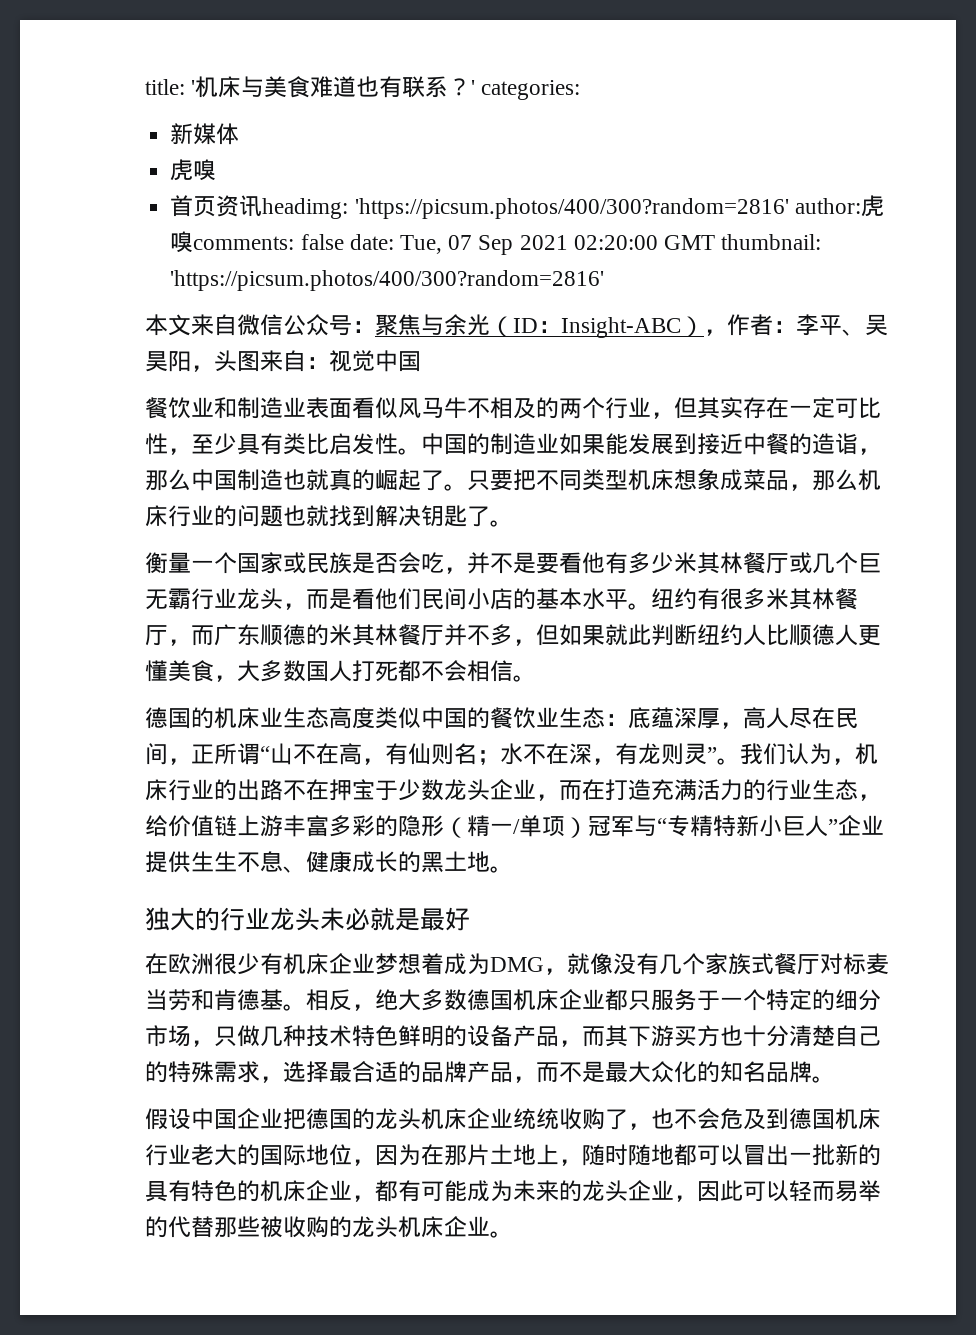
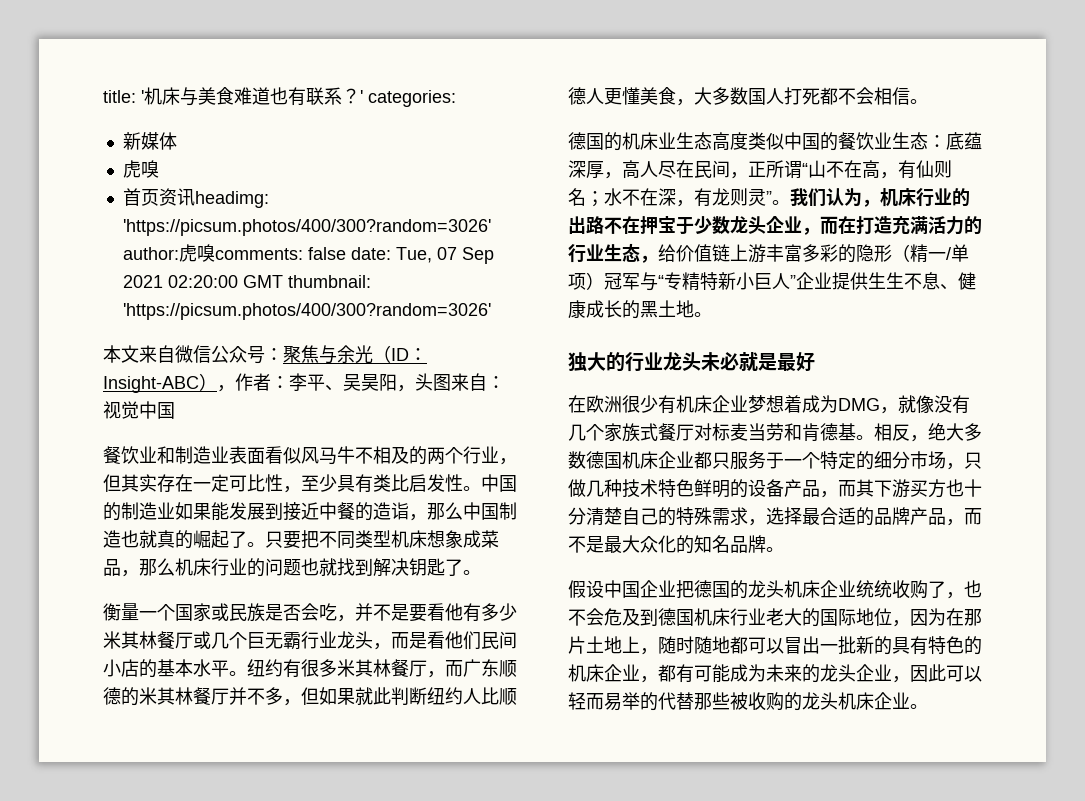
[354,198,789,219] 'https://picsum.photos/400/300?random=2816' -> [122,219,491,236] 'https://picsum.photos/400/300?random=3026'
[170,270,605,291] 'https://picsum.photos/400/300?random=2816' -> [122,303,491,320] 'https://picsum.photos/400/300?random=3026'

